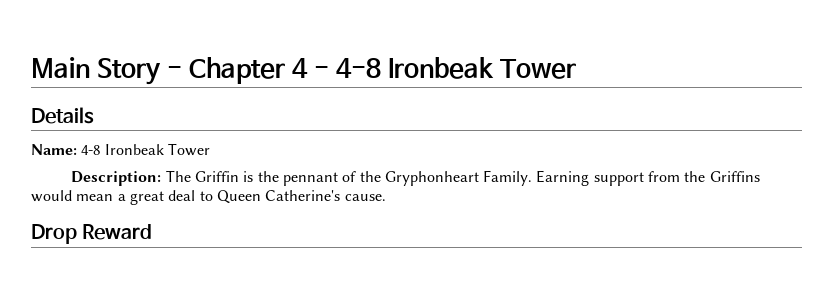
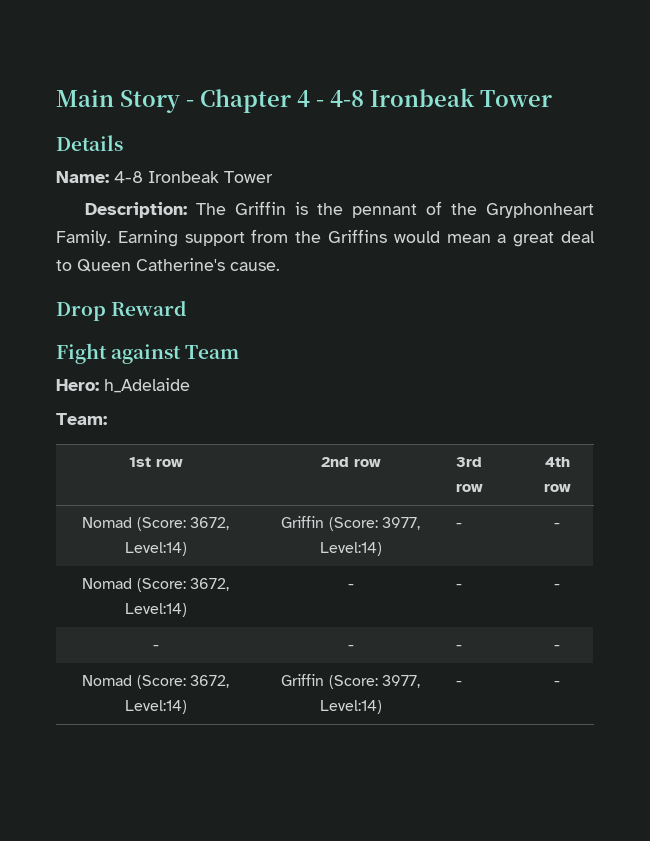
(153, 232) none -> [56,343,240,364] [56,378,190,393] [56,413,107,425] [128,457,183,467] [320,457,381,467] [455,457,482,467] [455,484,483,492] [544,457,570,467] [543,484,571,492] [82,517,229,531] [124,542,187,556] [281,516,420,531] [319,542,382,556] [455,523,462,528] [554,523,560,528] [82,578,229,592] [124,603,187,617] [347,584,354,589] [455,584,462,589] [554,584,560,589] [152,645,159,650] [347,645,354,650] [455,645,462,650] [554,645,560,650] [82,675,229,689] [124,700,187,714] [281,674,420,689] [319,700,382,714] [455,681,462,686] [554,681,560,686] // Fight against Team // Hero: h_Adelaide // Team: // 1st row | 2nd row | 3rd row | 4th row // Nomad (Score: 3672, Level:14) | Griffin (Score: 3977, Level:14) | - | - // Nomad (Score: 3672, Level:14) | - | - | - // - | - | - | - // Nomad (Score: 3672, Level:14) | Griffin (Score: 3977, Level:14) | - | -

